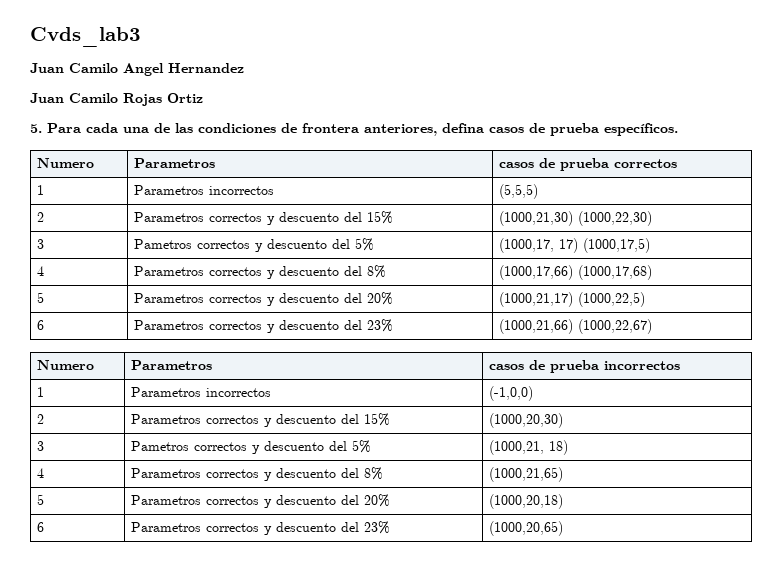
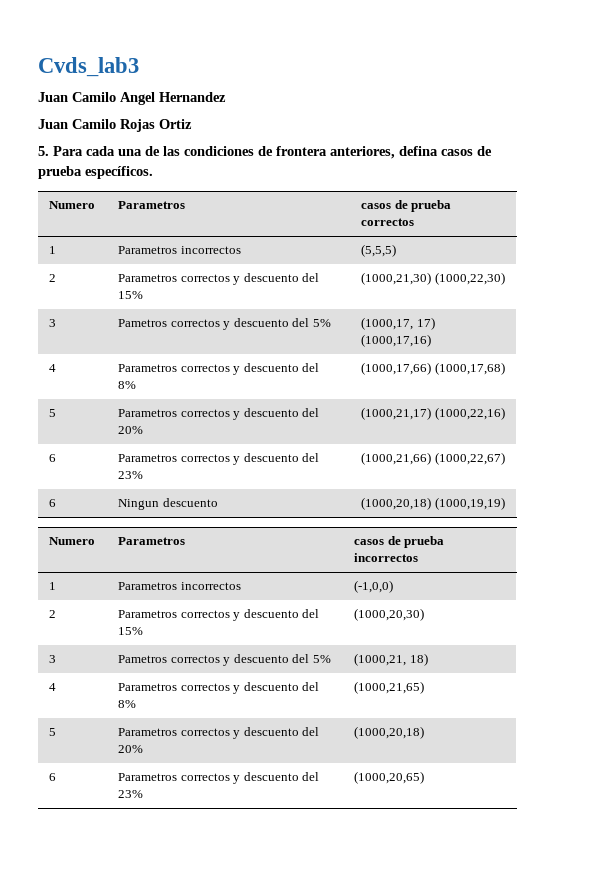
[583,238,651,253] (1000,17,5) -> [361,334,432,347] (1000,17,16)
[578,292,646,307] (1000,22,5) -> [434,407,505,420] (1000,22,16)
(653, 326) none -> [49,499,57,507] [118,498,218,510] [361,497,505,510] // 6 | Ningun descuento | (1000,20,18) (1000,19,19)

